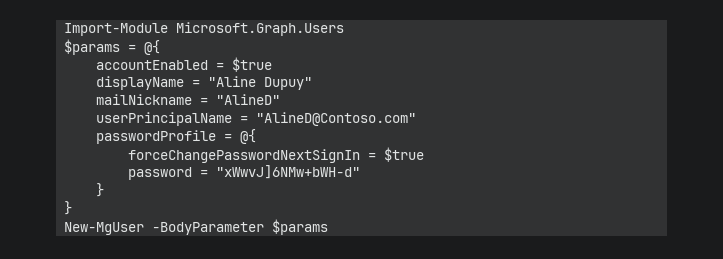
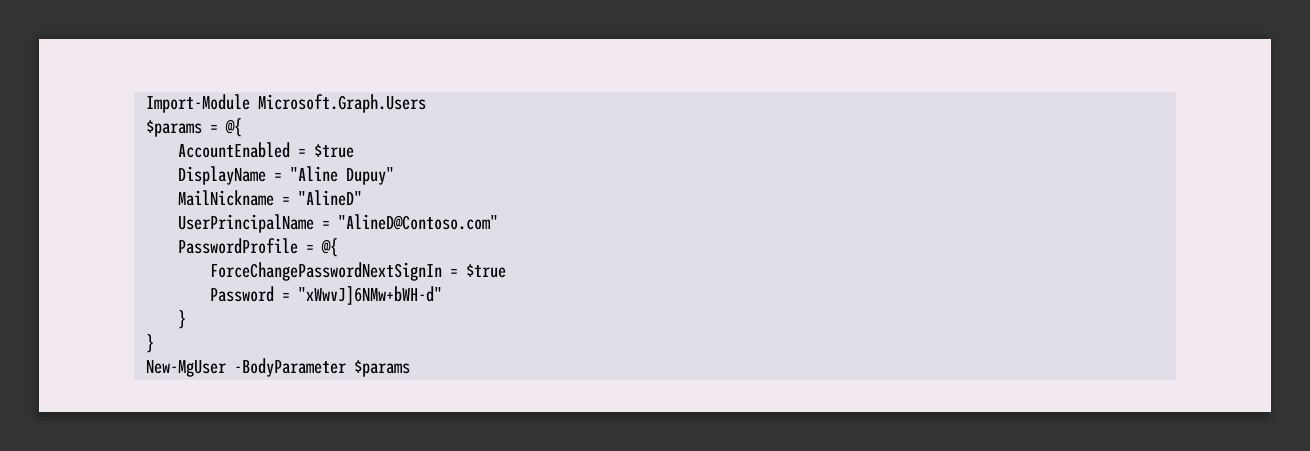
[96,57,273,72] [96,76,185,90] accountEnabled = $true // displayName -> [178,142,354,158] [178,166,266,185] AccountEnabled = $true // DisplayName
[96,94,193,105] mailNickname -> [178,190,274,206] MailNickname
[96,112,233,126] userPrincipalName -> [178,214,314,233] UserPrincipalName
[96,129,257,144] [128,147,425,163] [128,167,193,180] passwordProfile = @{ // forceChangePasswordNextSignIn = $true // password -> [178,238,338,257] [210,262,506,281] [210,286,274,302] PasswordProfile = @{ // ForceChangePasswordNextSignIn = $true // Password

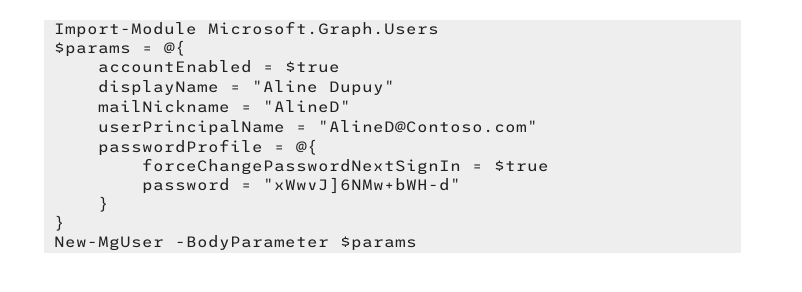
[178,142,354,158] [178,166,266,185] AccountEnabled = $true // DisplayName -> [97,60,340,73] [97,80,219,96] accountEnabled = $true // displayName
[178,190,274,206] MailNickname -> [97,100,230,113] mailNickname
[178,214,314,233] UserPrincipalName -> [97,120,285,136] userPrincipalName
[178,238,338,257] [210,262,506,281] [210,286,274,302] PasswordProfile = @{ // ForceChangePasswordNextSignIn = $true // Password -> [97,139,318,156] [141,158,549,175] [141,178,230,194] passwordProfile = @{ // forceChangePasswordNextSignIn = $true // password

